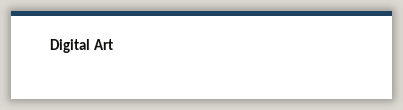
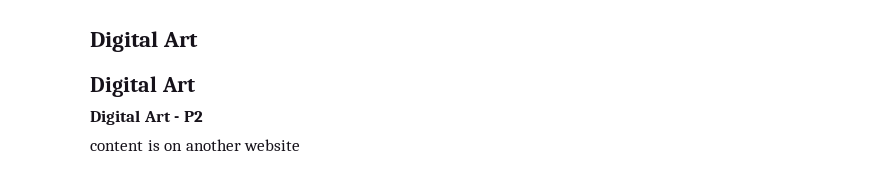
[50,39,114,53] Digital Art -> [90,31,199,52] [90,76,195,97] [90,110,203,125] [90,139,301,151] Digital Art // Digital Art // Digital Art - P2 // content is on another website

